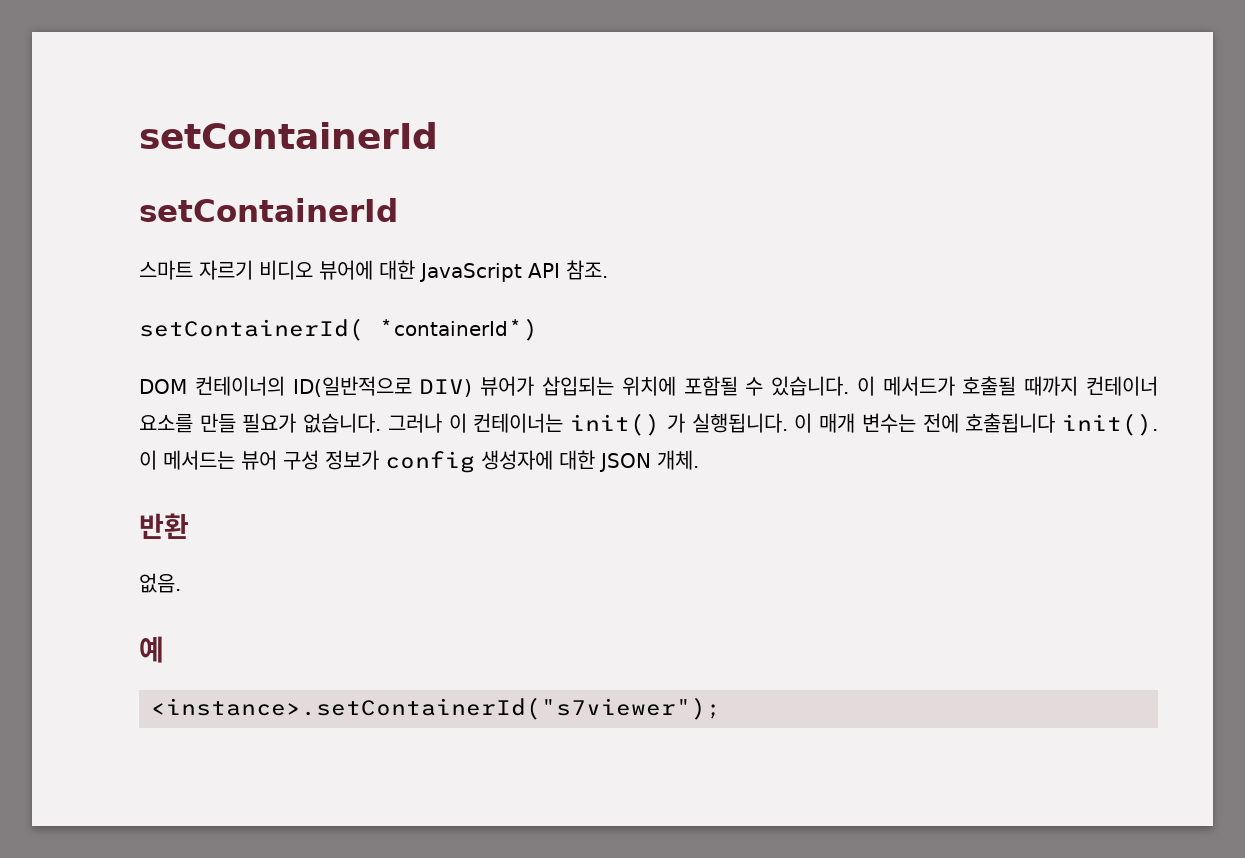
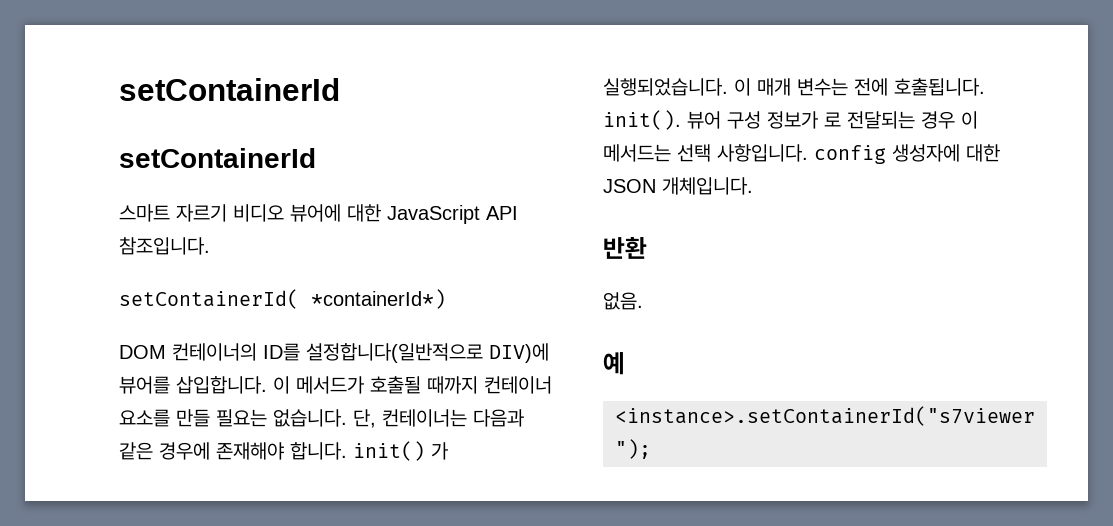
[566,260,608,280] 참조. -> [119,237,210,255] 참조입니다.
[292,376,850,397] ID(일반적으로 DIV) 뷰어가 삽입되는 위치에 포함될 수 있습니다. -> [263,343,549,363] [119,376,267,394] ID를 설정합니다(일반적으로 DIV)에 뷰어를 삽입합니다.
[242,413,564,433] 필요가 없습니다. 그러나 이 컨테이너는 -> [216,409,524,428] [119,442,347,460] 필요는 없습니다. 단, 컨테이너는 다음과 같은 경우에 존재해야 합니다.
[691,413,788,433] 실행됩니다. -> [603,78,728,96] 실행되었습니다.
[965,413,1158,436] [139,450,379,470] 호출됩니다 init(). 이 메서드는 뷰어 구성 정보가 -> [894,78,985,96] [603,110,978,130] [603,144,808,162] 호출됩니다. init(). 뷰어 구성 정보가 로 전달되는 경우 이 메서드는 선택 사항입니다.
[657,450,699,470] 개체. -> [662,177,753,195] 개체입니다.

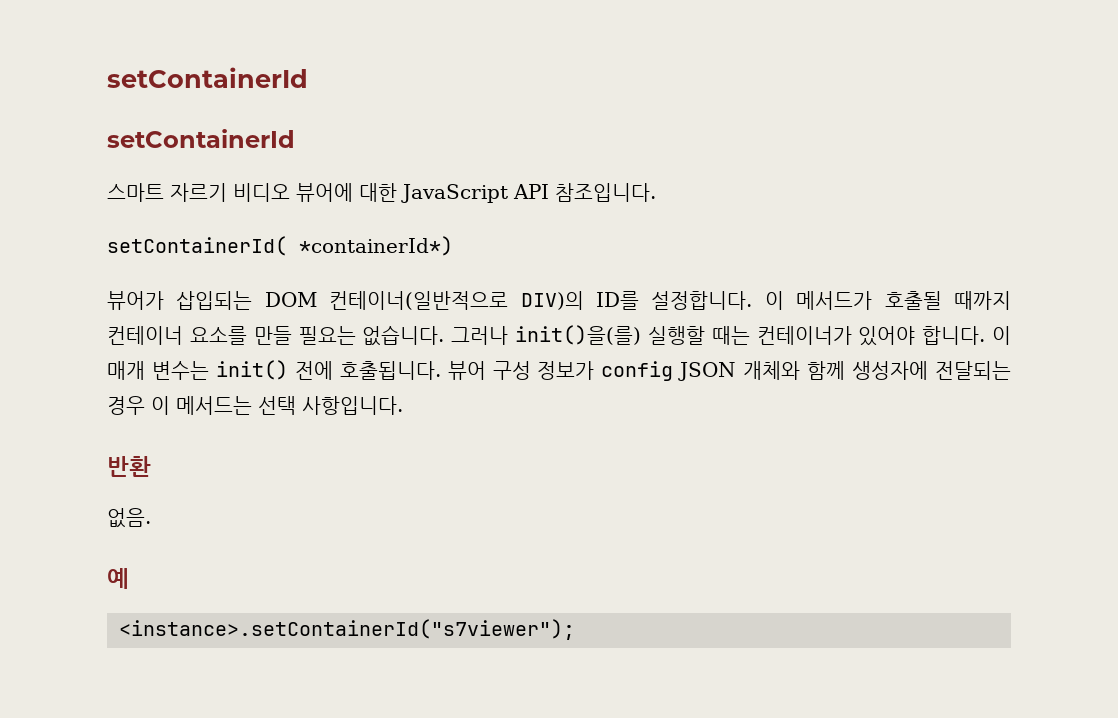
[119,343,549,363] [119,376,267,394] DOM 컨테이너의 ID를 설정합니다(일반적으로 DIV)에 뷰어를 삽입합니다. -> [107,291,753,310] 뷰어가 삽입되는 DOM 컨테이너(일반적으로 DIV)의 ID를 설정합니다.
[353,409,524,428] [119,441,448,461] [603,78,728,96] 단, 컨테이너는 다음과 같은 경우에 존재해야 합니다. init() 가 실행되었습니다. -> [451,325,986,346] 그러나 init()을(를) 실행할 때는 컨테이너가 있어야 합니다.
(848, 87) none -> [215,360,288,380] init()
[603,110,681,130] init(). -> (441, 370) none
[824,112,841,127] 로 -> [601,361,929,381] config JSON 개체와 함께 생성자에
[814,144,1000,164] [603,177,753,195] config 생성자에 대한 JSON 개체입니다. -> (403, 405) none

